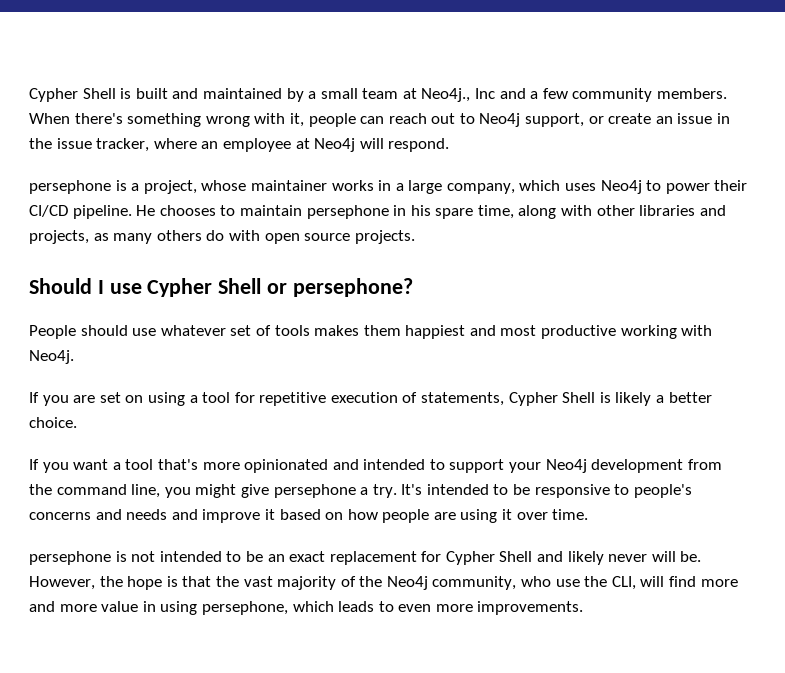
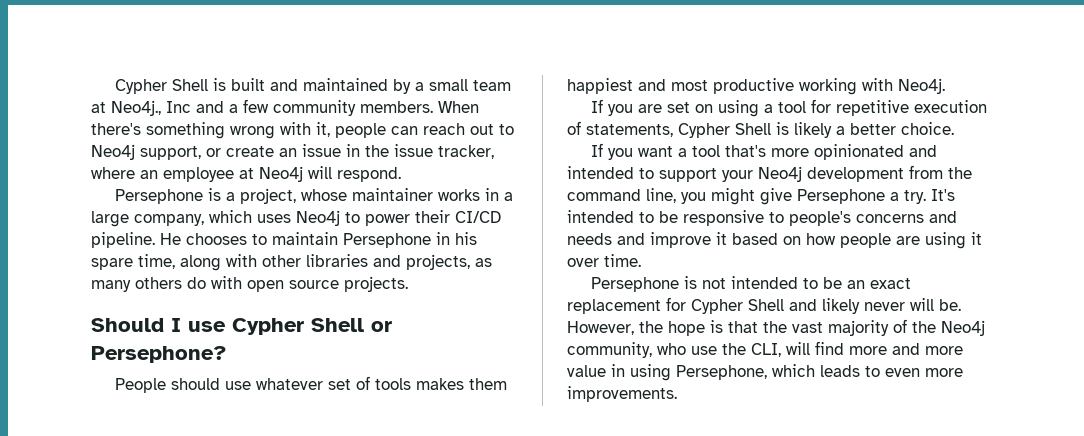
[29,180,111,194] persephone -> [114,189,203,204] Persephone
[306,205,389,219] persephone -> [343,233,431,248] Persephone
[292,278,413,297] persephone? -> [91,346,227,363] Persephone?
[273,484,356,498] persephone -> [797,189,885,204] Persephone
[29,551,111,565] persephone -> [590,277,679,292] Persephone
[201,601,288,615] persephone, -> [676,365,767,380] Persephone,

